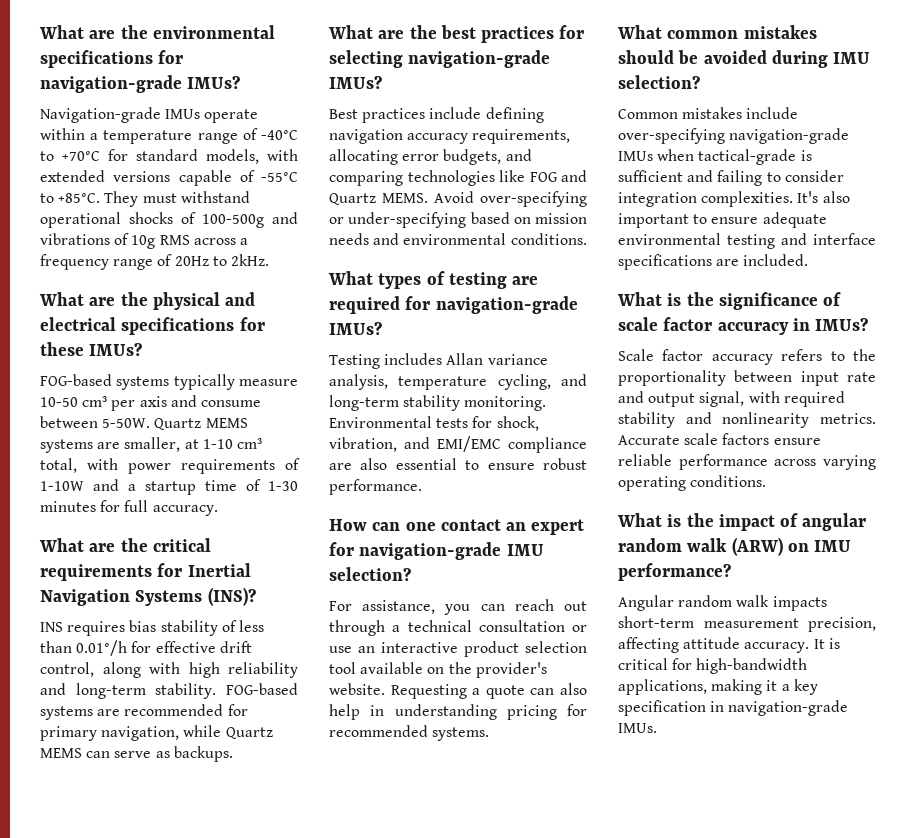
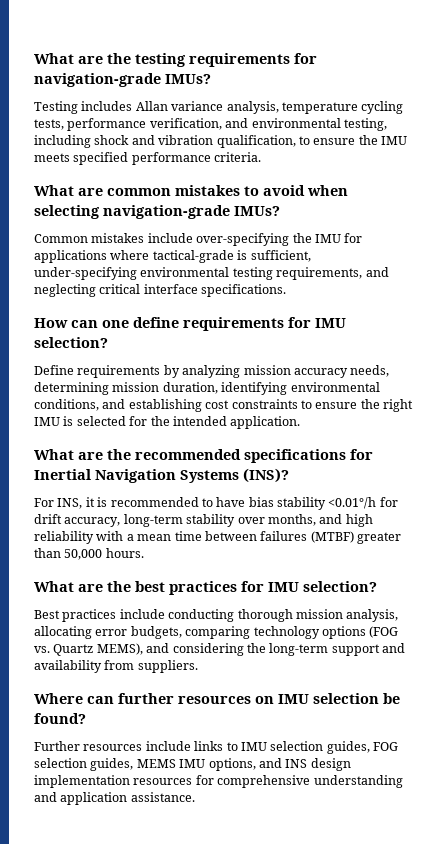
[39,25,275,39] [40,50,184,68] [40,75,241,93] [40,107,259,123] [40,128,298,144] [40,149,298,164] [40,170,298,186] [40,191,250,207] [40,212,298,228] [40,233,248,249] [40,254,269,270] [39,292,256,310] [40,317,265,335] [40,342,143,356] [40,374,298,390] [40,395,261,411] [40,416,248,430] [40,437,262,453] [40,458,300,474] [40,479,298,495] [40,500,218,516] [39,538,211,552] [40,563,251,581] [40,587,256,606] [40,620,264,636] [40,640,252,656] [40,662,298,678] [40,683,298,699] [40,704,248,720] [40,725,273,741] [40,746,233,762] [328,25,585,43] [329,50,551,68] [329,76,382,89] [329,107,544,123] [329,129,571,144] [329,149,532,165] [329,170,587,186] [329,191,587,207] [329,212,587,228] [329,233,587,245] [328,271,539,289] [329,296,400,314] What are the environmental specifications for navigation-grade IMUs? // Navigation-grade IMUs operate within a temperature range of -40°C to +70°C for standard models, with extended versions capable of -55°C to +85°C. They must withstand operational shocks of 100-500g and vibrations of 10g RMS across a frequency range of 20Hz to 2kHz. // What are the physical and electrical specifications for these IMUs? // FOG-based systems typically measure 10-50 cm³ per axis and consume between 5-50W. Quartz MEMS systems are smaller, at 1-10 cm³ total, with power requirements of 1-10W and a startup time of 1-30 minutes for full accuracy. // What are the critical requirements for Inertial Navigation Systems (INS)? // INS requires bias stability of less than 0.01°/h for effective drift control, along with high reliability and long-term stability. FOG-based systems are recommended for primary navigation, while Quartz MEMS can serve as backups. // What are the best practices for selecting navigation-grade IMUs? // Best practices include defining navigation accuracy requirements, allocating error budgets, and comparing technologies like FOG and Quartz MEMS. Avoid over-specifying or under-specifying based on mission needs and environmental conditions. // What types of testing are required -> [34,53,290,67] What are the testing requirements
[497,374,587,390] [329,395,547,411] [329,416,539,431] [329,436,587,453] [329,458,587,470] [329,479,422,495] [329,519,585,535] [329,542,544,560] [329,567,411,581] [329,599,587,615] [329,620,587,636] [329,641,587,657] [329,662,547,678] [329,683,587,699] [329,704,587,720] [329,725,490,741] [617,25,662,39] cycling, and long-term stability monitoring. Environmental tests for shock, vibration, and EMI/EMC compliance are also essential to ensure robust performance. // How can one contact an expert for navigation-grade IMU selection? // For assistance, you can reach out through a technical consultation or use an interactive product selection tool available on the provider's website. Requesting a quote can also help in understanding pricing for recommended systems. // What -> [361,101,404,114] [34,118,387,131] [34,135,407,148] [34,152,262,165] [34,185,103,196] cycling tests, performance verification, and environmental testing, including shock and vibration qualification, to ensure the IMU meets specified performance criteria. // What are
[618,50,871,68] [618,75,700,89] [618,107,799,119] [618,128,850,144] [618,149,812,165] [618,170,844,186] [618,191,850,207] [618,212,827,228] [618,233,876,249] [618,254,809,270] [617,292,842,310] [618,317,869,335] [618,349,876,365] [618,370,876,386] [618,391,845,407] [618,412,876,428] [618,433,821,445] [618,454,876,470] [618,475,767,491] [617,513,867,531] [618,537,852,556] [618,563,731,581] [618,595,827,611] [618,616,876,632] [618,637,840,653] [618,658,808,674] [618,679,818,695] [618,700,849,716] [618,723,657,733] should be avoided during IMU selection? // Common mistakes include over-specifying navigation-grade IMUs when tactical-grade is sufficient and failing to consider integration complexities. It's also important to ensure adequate environmental testing and interface specifications are included. // What is the significance of scale factor accuracy in IMUs? // Scale factor accuracy refers to the proportionality between input rate and output signal, with required stability and nonlinearity metrics. Accurate scale factors ensure reliable performance across varying operating conditions. // What is the impact of angular random walk (ARW) on IMU performance? // Angular random walk impacts short-term measurement precision, affecting attitude accuracy. It is critical for high-bandwidth applications, making it a key specification in navigation-grade IMUs. -> [244,185,348,196] [34,205,280,219] [34,233,363,246] [34,250,311,263] [34,267,389,280] [34,284,287,297] [34,317,346,331] [34,337,108,348] [34,365,390,378] [34,382,380,395] [34,399,413,412] [34,416,301,429] [34,449,373,463] [34,468,289,483] [34,497,398,510] [34,514,373,527] [34,531,401,544] [34,548,144,560] [34,581,377,595] [34,609,399,622] [34,626,399,639] [34,643,405,656] [34,660,198,673] [34,693,400,704] [34,713,86,724] [34,741,398,754] [34,758,351,771] [34,775,403,788] [34,792,195,805] to avoid when selecting navigation-grade IMUs? // Common mistakes include over-specifying the IMU for applications where tactical-grade is sufficient, under-specifying environmental testing requirements, and neglecting critical interface specifications. // How can one define requirements for IMU selection? // Define requirements by analyzing mission accuracy needs, determining mission duration, identifying environmental conditions, and establishing cost constraints to ensure the right IMU is selected for the intended application. // What are the recommended specifications for Inertial Navigation Systems (INS)? // For INS, it is recommended to have bias stability <0.01°/h for drift accuracy, long-term stability over months, and high reliability with a mean time between failures (MTBF) greater than 50,000 hours. // What are the best practices for IMU selection? // Best practices include conducting thorough mission analysis, allocating error budgets, comparing technology options (FOG vs. Quartz MEMS), and considering the long-term support and availability from suppliers. // Where can further resources on IMU selection be found? // Further resources include links to IMU selection guides, FOG selection guides, MEMS IMU options, and INS design implementation resources for comprehensive understanding and application assistance.

